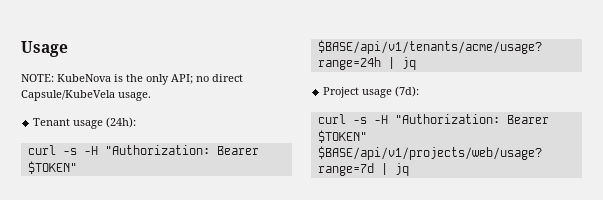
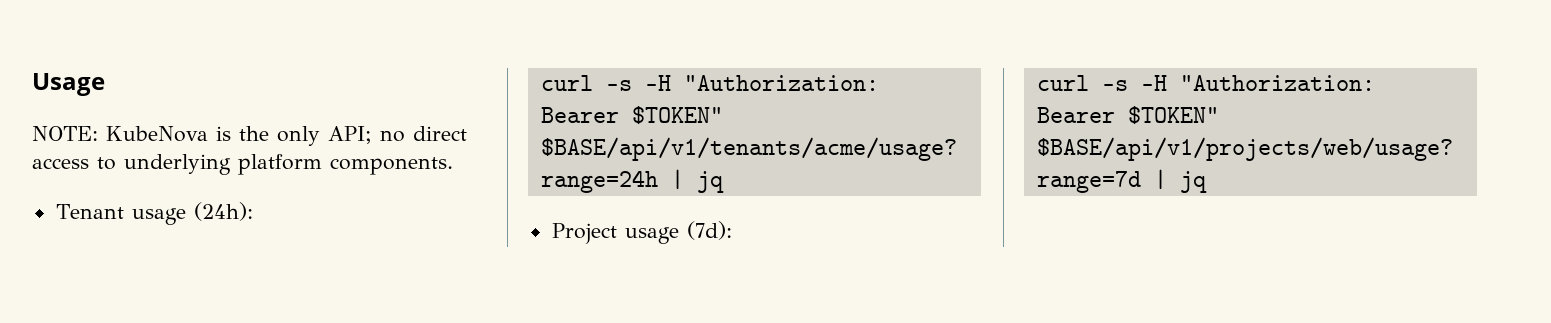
[21,90,151,101] Capsule/KubeVela usage. -> [32,154,453,175] access to underlying platform components.

